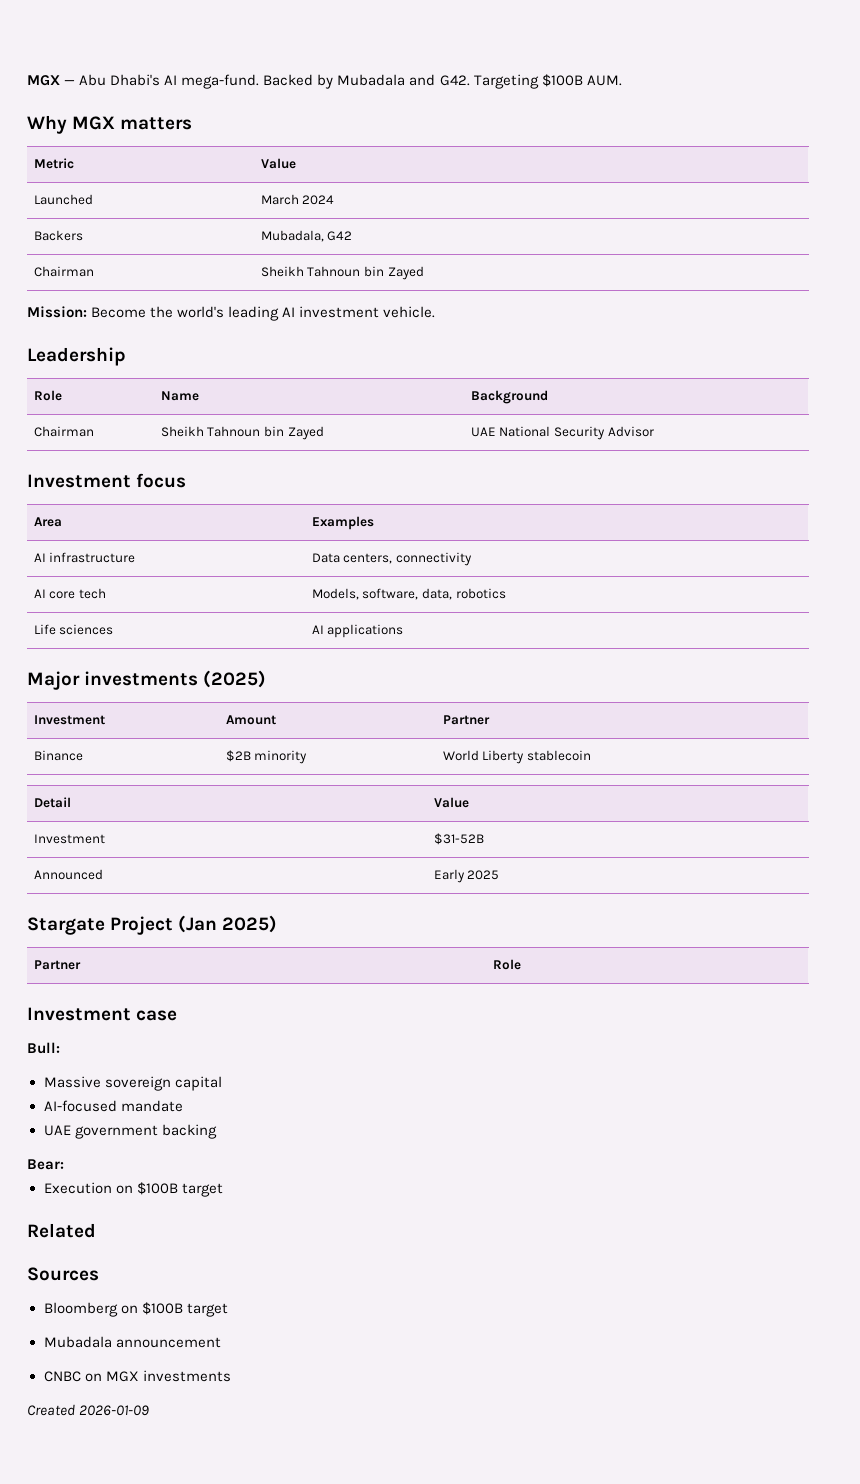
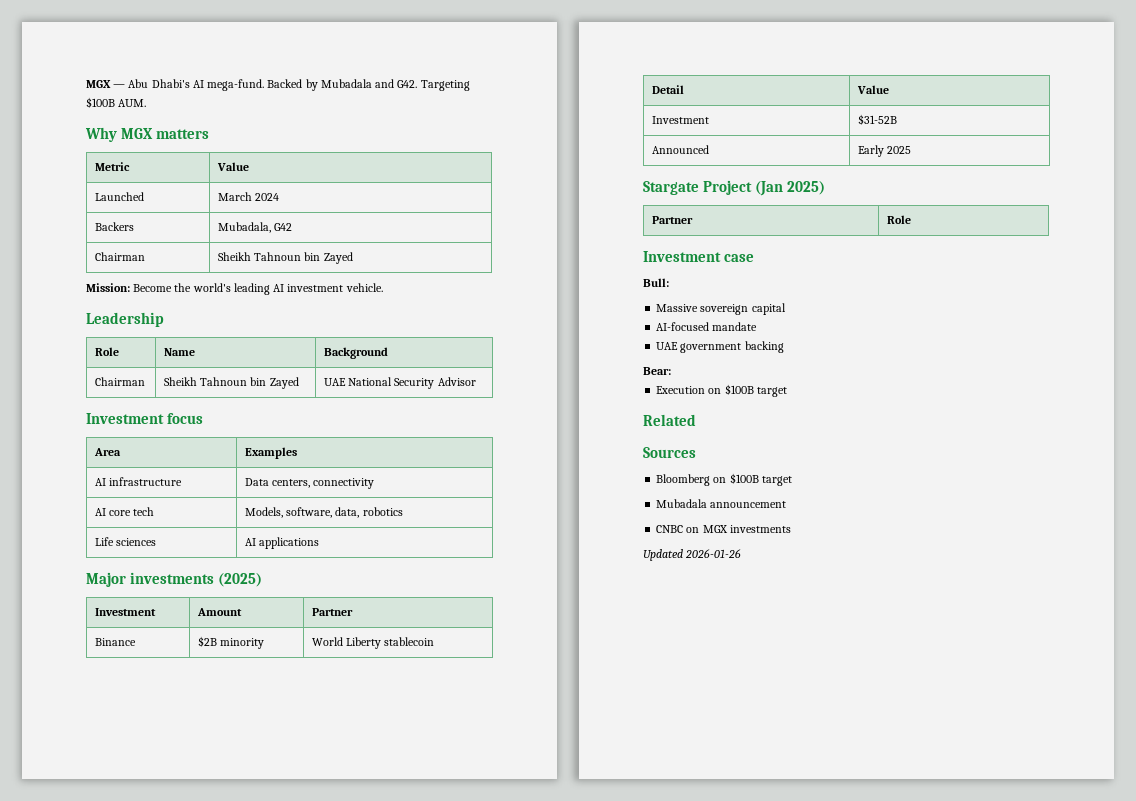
[27,1404,150,1416] Created 2026-01-09 -> [643,549,742,561] Updated 2026-01-26

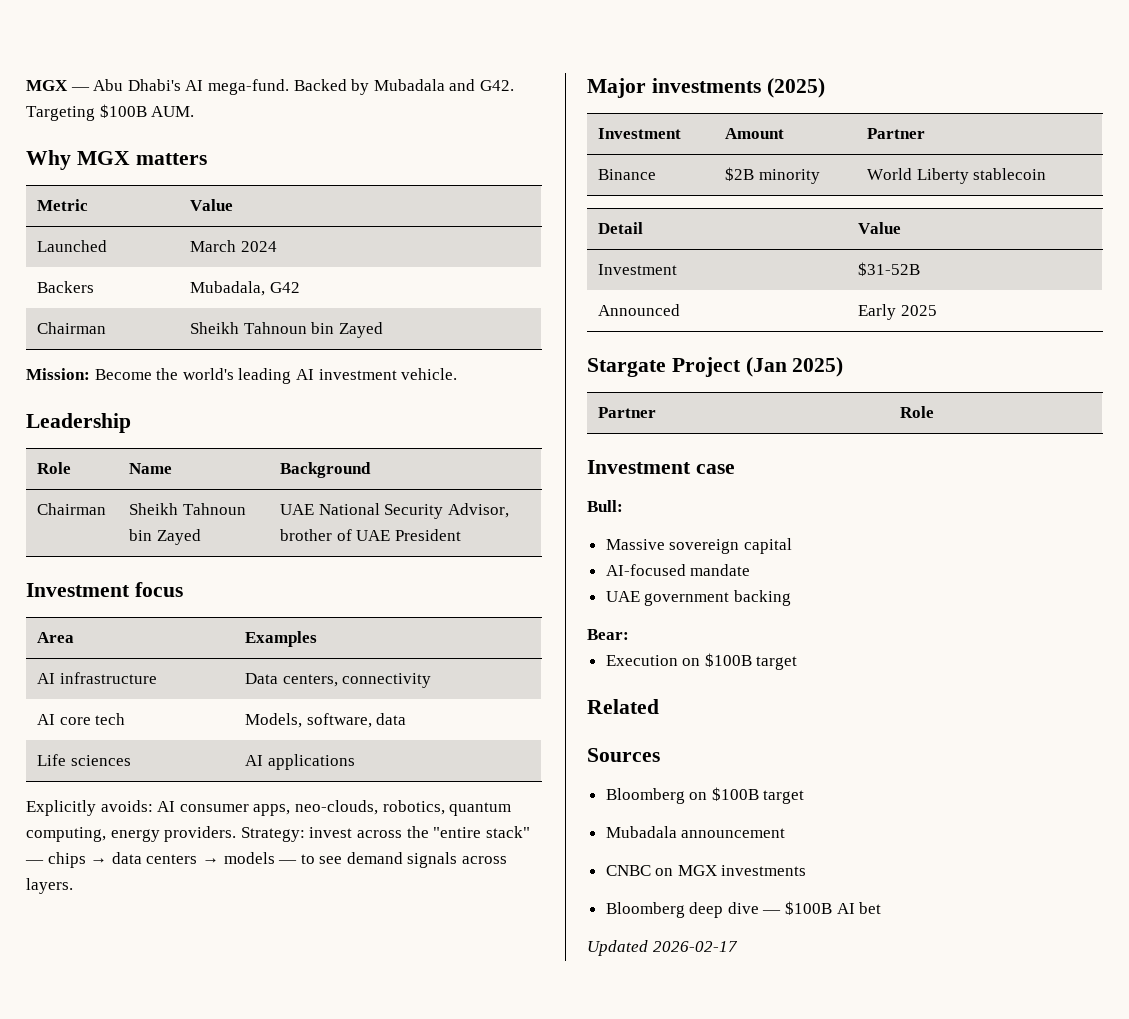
[437,377,476,386] Advisor -> [447,503,509,518] [280,529,461,541] Advisor, brother of UAE President
[335,507,403,518] data, robotics -> [376,713,407,725] data
(320, 543) none -> [26,800,512,816] [26,826,530,842] [25,852,508,868] [26,878,73,894] // Explicitly avoids: AI consumer apps, neo-clouds, robotics, quantum computing, energy providers. Strategy: invest across the "entire stack" — chips → data centers → models — to see demand signals across layers.
(791, 529) none -> [605,901,882,918] // Bloomberg deep dive — $100B AI bet
[685,549,742,558] 2026-01-26 -> [652,941,738,952] 2026-02-17

